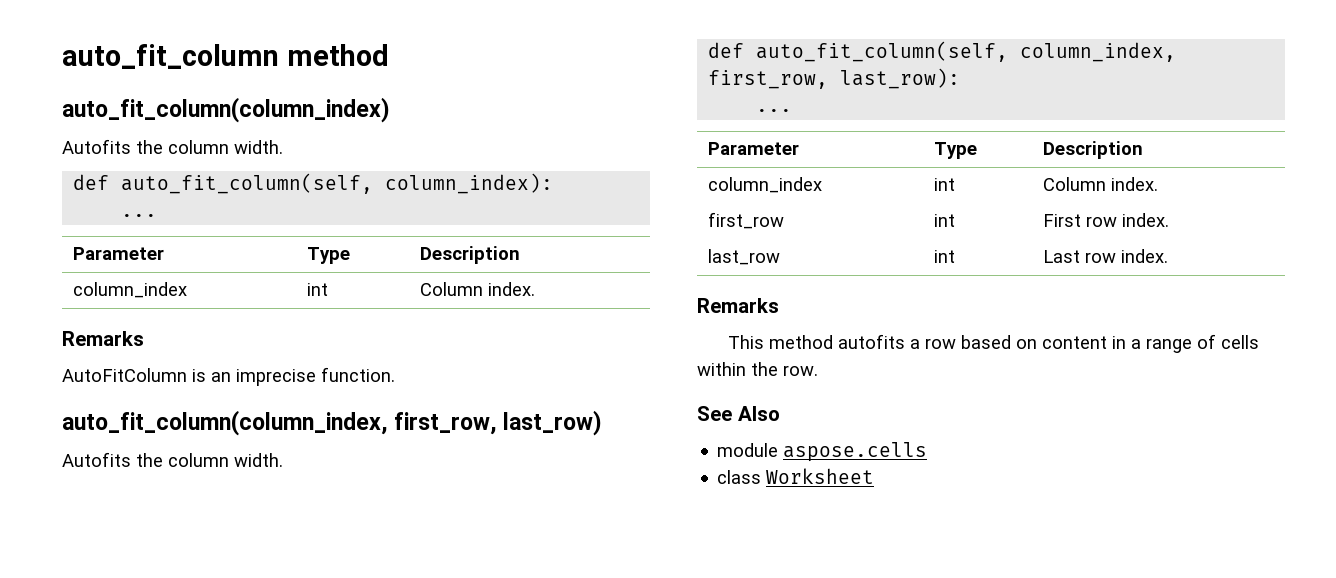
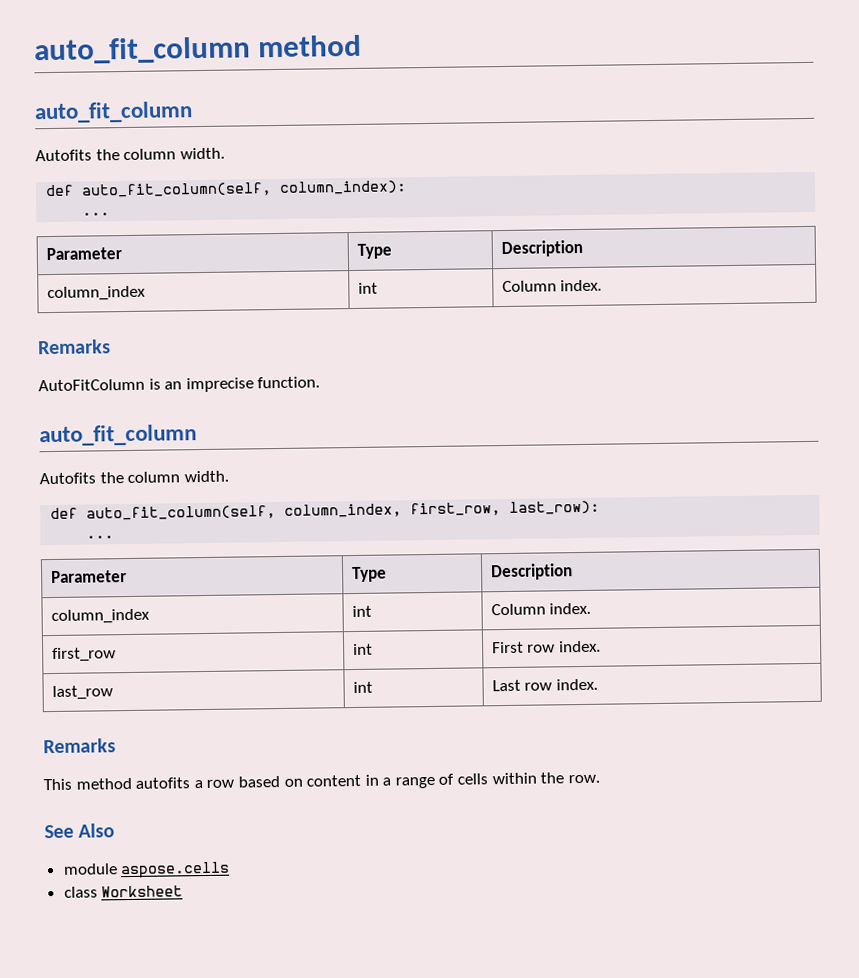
[62,97,390,123] auto_fit_column(column_index) -> [34,101,193,124] auto_fit_column
[62,410,603,436] auto_fit_column(column_index, first_row, last_row) -> [39,424,197,447] auto_fit_column

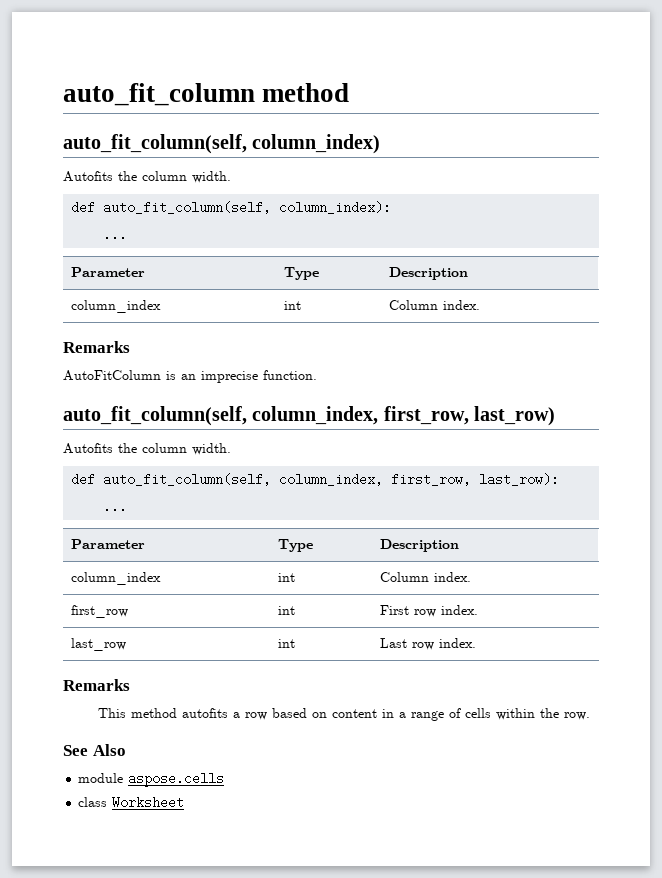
[34,101,193,124] auto_fit_column -> [63,134,381,154] auto_fit_column(self, column_index)
[39,424,197,447] auto_fit_column -> [63,406,556,426] auto_fit_column(self, column_index, first_row, last_row)

